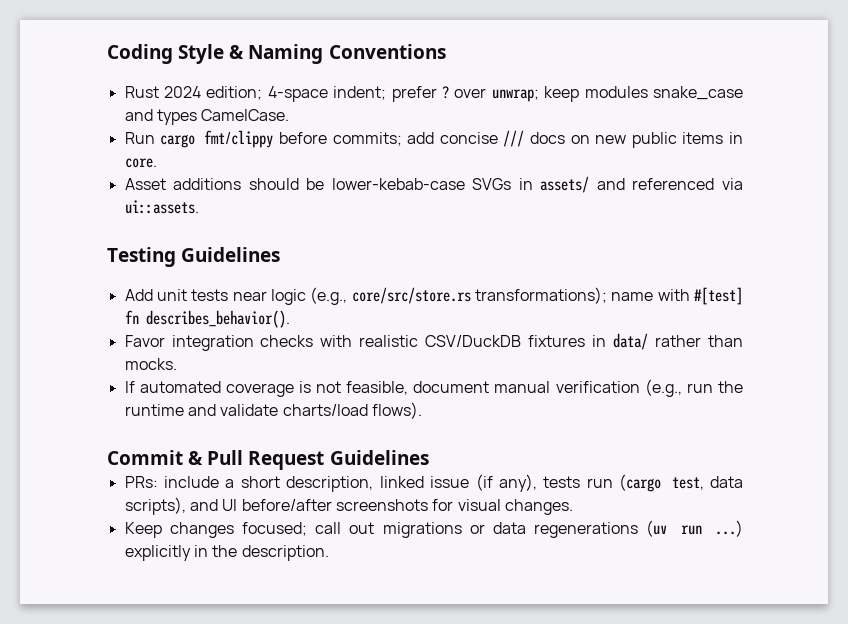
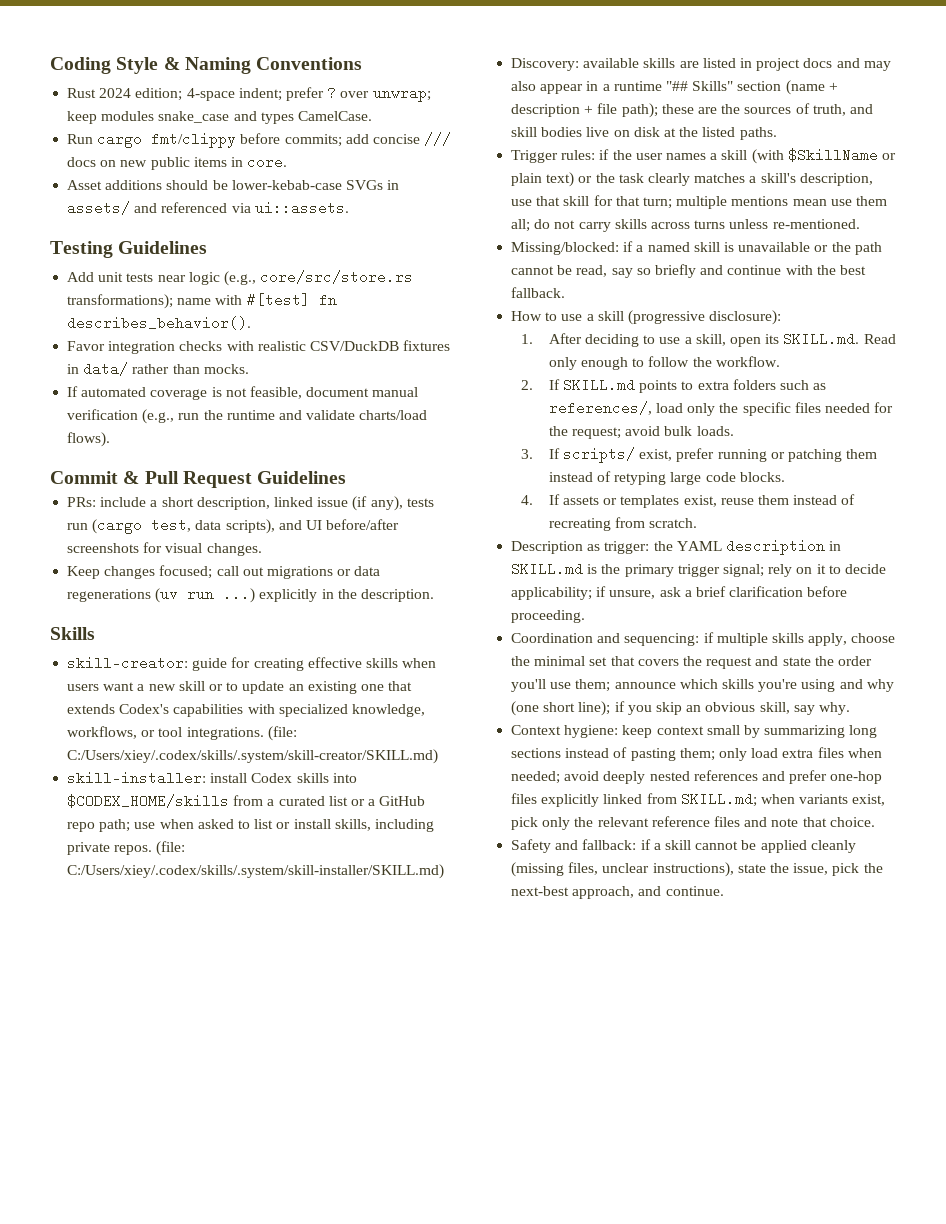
(329, 553) none -> [50,627,95,640] [67,656,437,671] [67,681,413,694] [67,704,425,717] [67,726,297,741] [67,749,439,764] [67,771,357,785] [67,794,426,808] [67,819,434,832] [67,841,186,856] [67,864,445,879] [511,58,891,71] [511,80,838,95] [511,103,873,118] [511,127,777,140] [511,148,896,164] [511,172,873,187] [511,195,887,209] [511,219,860,232] [511,241,882,255] [511,264,866,278] [511,287,566,298] [511,310,782,325] [521,332,896,347] [548,356,780,370] [521,378,827,393] [548,401,894,416] [548,426,734,439] [521,447,878,463] [548,471,785,485] [521,494,856,508] [548,517,698,531] [511,539,842,555] [511,562,886,577] [511,586,848,600] [511,610,586,623] [511,632,896,646] [511,656,872,669] [511,679,894,692] [511,701,850,716] [511,725,878,738] [511,747,882,761] [511,770,883,784] [511,792,886,807] [511,816,875,830] [511,839,856,853] [511,862,883,877] [511,886,724,899] // Skills // skill-creator: guide for creating effective skills when users want a new skill or to update an existing one that extends Codex's capabilities with specialized knowledge, workflows, or tool integrations. (file: C:/Users/xiey/.codex/skills/.system/skill-creator/SKILL.md) // skill-installer: install Codex skills into $CODEX_HOME/skills from a curated list or a GitHub repo path; use when asked to list or install skills, including private repos. (file: C:/Users/xiey/.codex/skills/.system/skill-installer/SKILL.md) // Discovery: available skills are listed in project docs and may also appear in a runtime "## Skills" section (name + description + file path); these are the sources of truth, and skill bodies live on disk at the listed paths. // Trigger rules: if the user names a skill (with $SkillName or plain text) or the task clearly matches a skill's description, use that skill for that turn; multiple mentions mean use them all; do not carry skills across turns unless re-mentioned. // Missing/blocked: if a named skill is unavailable or the path cannot be read, say so briefly and continue with the best fallback. // How to use a skill (progressive disclosure): // 1. After deciding to use a skill, open its SKILL.md. Read only enough to follow the workflow. // 2. If SKILL.md points to extra folders such as references/, load only the specific files needed for the request; avoid bulk loads. // 3. If scripts/ exist, prefer running or patching them instead of retyping large code blocks. // 4. If assets or templates exist, reuse them instead of recreating from scratch. // Description as trigger: the YAML description in SKILL.md is the primary trigger signal; rely on it to decide applicability; if unsure, ask a brief clarification before proceeding. // Coordination and sequencing: if multiple skills apply, choose the minimal set that covers the request and state the order you'll use them; announce which skills you're using and why (one short line); if you skip an obvious skill, say why. // Context hygiene: keep context small by summarizing long sections instead of pasting them; only load extra files when needed; avoid deeply nested references and prefer one-hop files explicitly linked from SKILL.md; when variants exist, pick only the relevant reference files and note that choice. // Safety and fallback: if a skill cannot be applied cleanly (missing files, unclear instructions), state the issue, pick the next-best approach, and continue.

